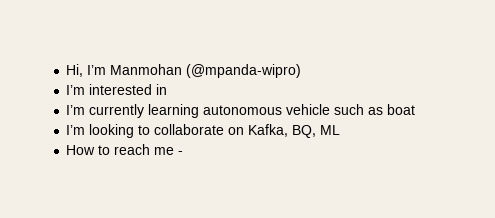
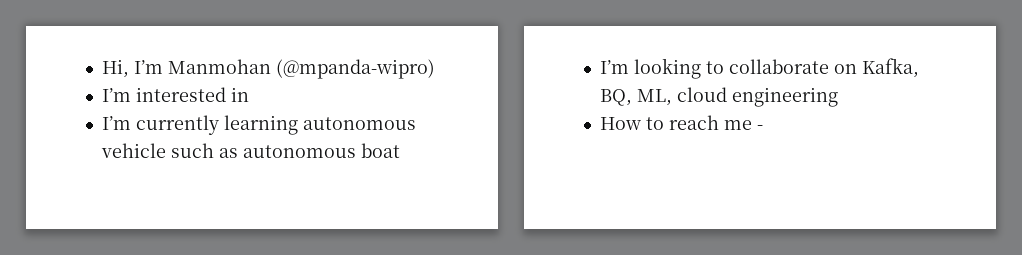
(384, 111) none -> [242,145,356,158] autonomous
[320,125,341,135] ML -> [636,87,838,107] ML, cloud engineering

